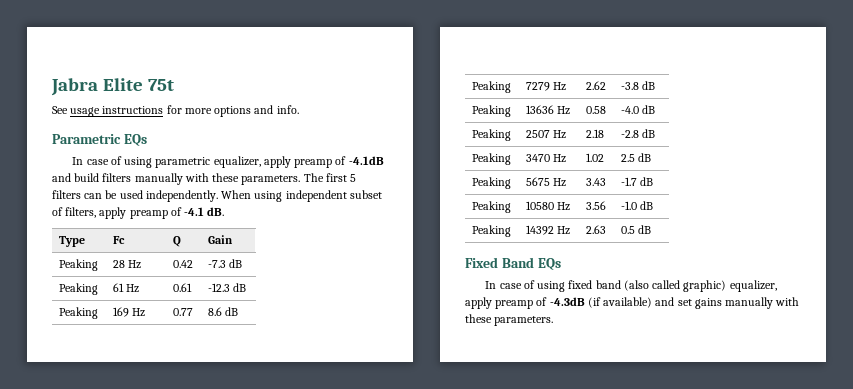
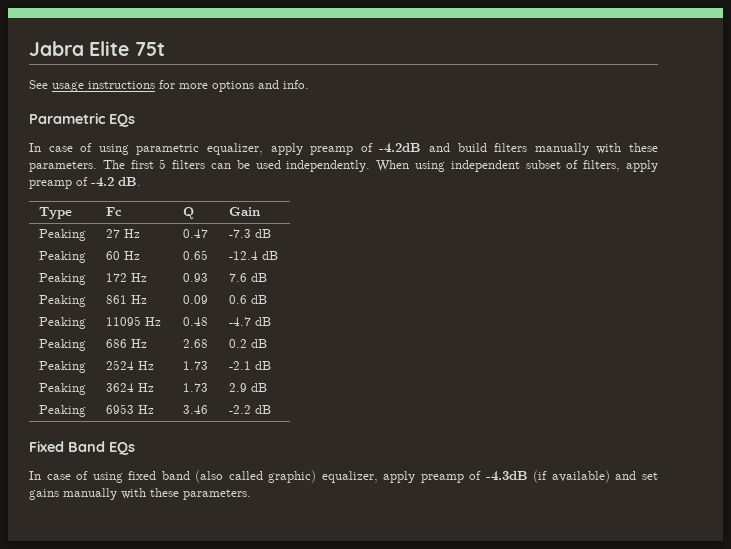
[348,156,384,165] -4.1dB -> [379,143,422,153] -4.2dB
[184,207,205,216] -4.1 -> [91,177,114,187] -4.2
[113,260,142,269] [173,260,194,268] 28 Hz | 0.42 -> [105,229,140,238] [182,229,208,238] 27 Hz | 0.47
[113,283,140,293] [173,283,193,292] [208,283,247,292] [59,307,99,319] [113,307,146,317] [173,308,194,316] [208,307,239,316] [472,81,512,93] [526,82,567,91] [586,81,607,90] [621,81,656,90] [472,105,512,117] [526,105,571,115] [586,106,607,114] [621,105,656,114] [472,129,512,141] [526,130,567,139] [586,129,605,138] [621,129,656,138] [472,153,512,165] [526,154,567,163] [586,153,605,162] [621,153,652,162] [472,177,512,189] [526,177,567,187] [586,178,607,186] [621,177,654,186] [472,201,512,213] [526,201,571,211] [586,201,607,210] [621,201,654,210] [472,225,512,237] [526,225,571,235] [586,225,607,234] [621,226,636,234] 61 Hz | 0.61 | -12.3 dB // Peaking | 169 Hz | 0.77 | 8.6 dB // Peaking | 7279 Hz | 2.62 | -3.8 dB // Peaking | 13636 Hz | 0.58 | -4.0 dB // Peaking | 2507 Hz | 2.18 | -2.8 dB // Peaking | 3470 Hz | 1.02 | 2.5 dB // Peaking | 5675 Hz | 3.43 | -1.7 dB // Peaking | 10580 Hz | 3.56 | -1.0 dB // Peaking | 14392 Hz | 2.63 | 0.5 -> [105,251,140,260] [182,250,208,260] [228,251,278,260] [38,273,86,285] [105,273,147,282] [182,273,208,282] [228,273,267,282] [38,295,86,307] [105,295,147,304] [182,295,208,304] [228,295,267,304] [38,317,86,329] [105,316,161,326] [182,317,208,326] [228,317,271,326] [38,339,86,351] [105,339,147,348] [182,339,208,348] [228,339,267,348] [38,361,86,373] [105,360,154,370] [182,361,208,370] [228,361,271,370] [38,383,86,395] [105,383,154,392] [182,383,208,392] [228,383,267,392] [38,405,86,417] [105,404,154,414] [182,405,208,414] [228,405,251,414] 60 Hz | 0.65 | -12.4 dB // Peaking | 172 Hz | 0.93 | 7.6 dB // Peaking | 861 Hz | 0.09 | 0.6 dB // Peaking | 11095 Hz | 0.48 | -4.7 dB // Peaking | 686 Hz | 2.68 | 0.2 dB // Peaking | 2524 Hz | 1.73 | -2.1 dB // Peaking | 3624 Hz | 1.73 | 2.9 dB // Peaking | 6953 Hz | 3.46 | -2.2

